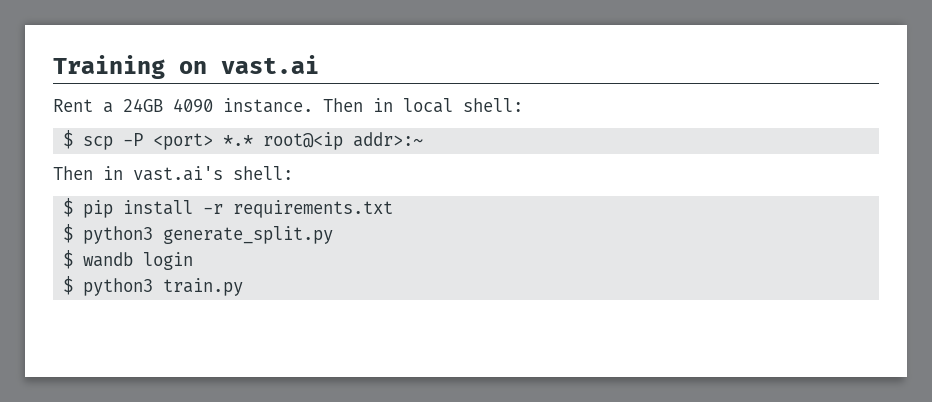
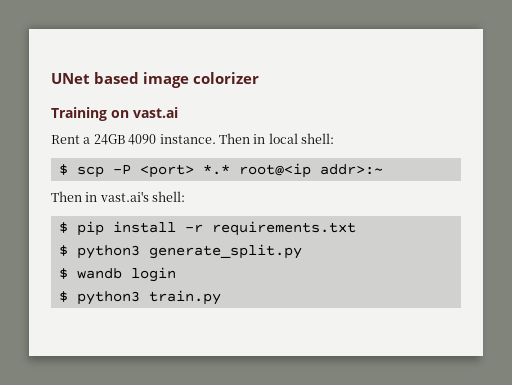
(53, 67) none -> [51,72,260,88] UNet based image colorizer //

